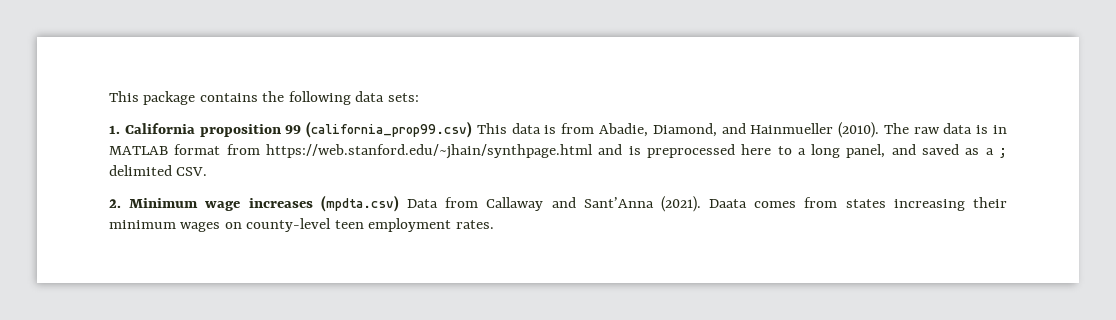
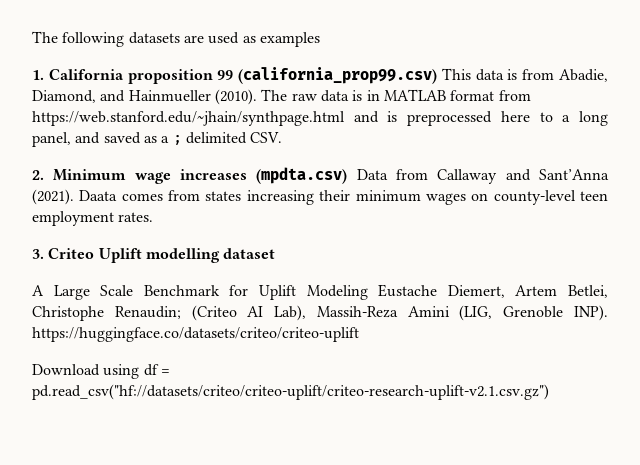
[109,91,419,105] This package contains the following data sets: -> [32,31,320,47] The following datasets are used as examples
(494, 224) none -> [32,248,276,263] [32,284,609,300] [32,305,608,321] [32,327,359,342] [32,364,170,379] [32,384,549,400] // 3. Criteo Uplift modelling dataset // A Large Scale Benchmark for Uplift Modeling Eustache Diemert, Artem Betlei, Christophe Renaudin; (Criteo AI Lab), Massih-Reza Amini (LIG, Grenoble INP). https://huggingface.co/datasets/criteo/criteo-uplift // Download using df = pd.read_csv("hf://datasets/criteo/criteo-uplift/criteo-research-uplift-v2.1.csv.gz")

